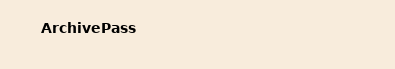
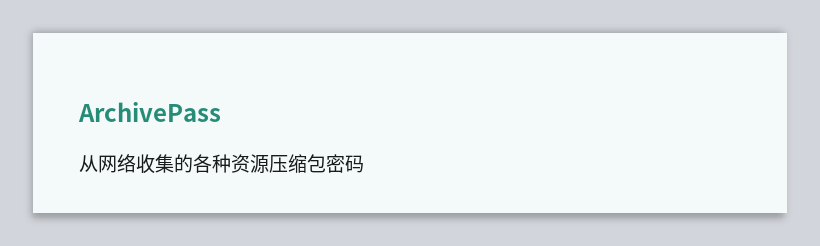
(136, 27) none -> [79,154,364,174] // 从网络收集的各种资源压缩包密码

